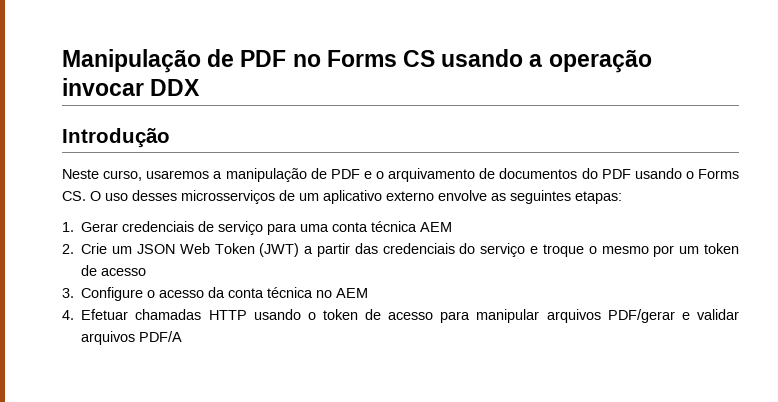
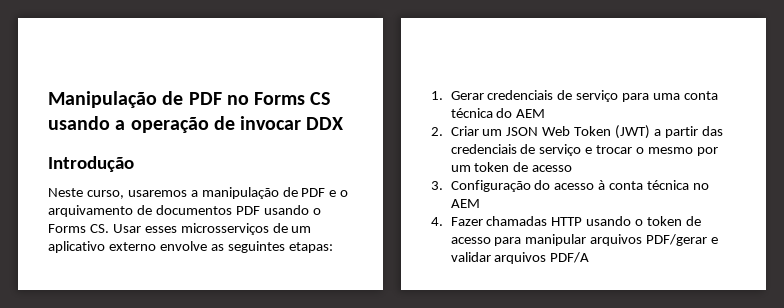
(652, 61) none -> [213,116,235,130] de
[581,168,598,179] do -> (232, 210) none
[90,190,177,201] O uso desses -> [112,224,177,233] Usar esses
(418, 226) none -> [496,108,513,118] do
[81,243,108,254] Crie -> [450,126,479,136] Criar
[459,243,476,254] do -> [520,144,536,154] de
[542,244,584,257] troque -> [596,145,633,154] trocar
[81,287,226,301] Configure o acesso da -> [450,180,606,192] Configuração do acesso à
[81,309,129,320] Efetuar -> [450,217,483,226] Fazer

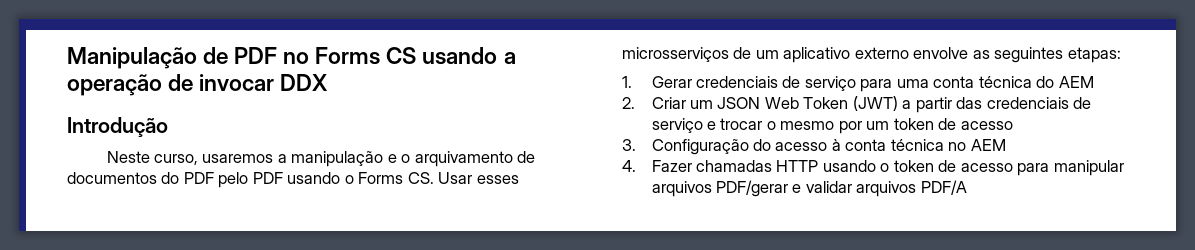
[282,187,326,197] de PDF -> (384, 159) none
(232, 210) none -> [161,172,249,188] do PDF pelo

